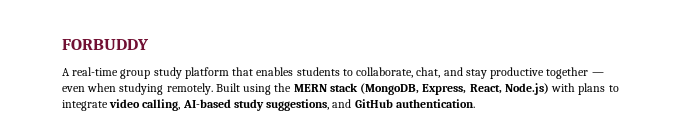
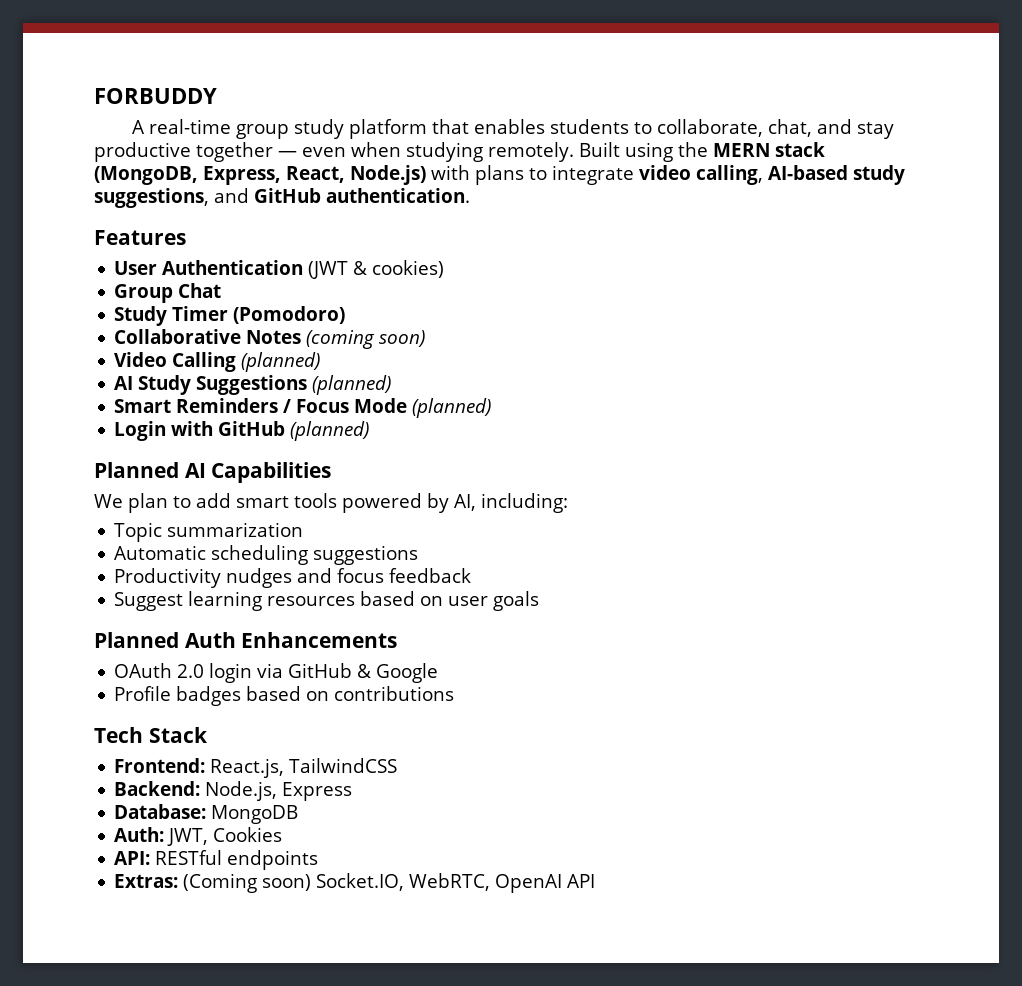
(475, 103) none -> [94,230,186,245] [114,260,445,279] [114,283,222,303] [114,306,346,326] [114,329,426,349] [114,352,321,372] [114,375,392,395] [114,398,492,418] [114,421,370,441] [94,462,332,483] [94,493,568,513] [114,522,304,542] [114,545,419,565] [114,568,472,588] [114,591,540,611] [94,632,398,648] [114,663,439,683] [114,686,455,706] [94,727,208,743] [114,758,398,778] [114,781,353,801] [114,804,299,824] [114,827,283,846] [114,850,319,870] [114,873,596,893] // Features // User Authentication (JWT & cookies) // Group Chat // Study Timer (Pomodoro) // Collaborative Notes (coming soon) // Video Calling (planned) // AI Study Suggestions (planned) // Smart Reminders / Focus Mode (planned) // Login with GitHub (planned) // Planned AI Capabilities // We plan to add smart tools powered by AI, including: // Topic summarization // Automatic scheduling suggestions // Productivity nudges and focus feedback // Suggest learning resources based on user goals // Planned Auth Enhancements // OAuth 2.0 login via GitHub & Google // Profile badges based on contributions // Tech Stack // Frontend: React.js, TailwindCSS // Backend: Node.js, Express // Database: MongoDB // Auth: JWT, Cookies // API: RESTful endpoints // Extras: (Coming soon) Socket.IO, WebRTC, OpenAI API

